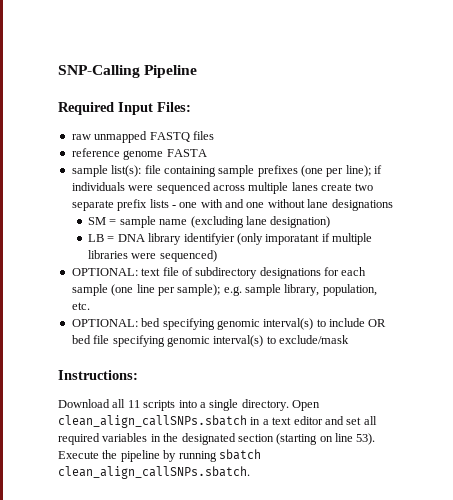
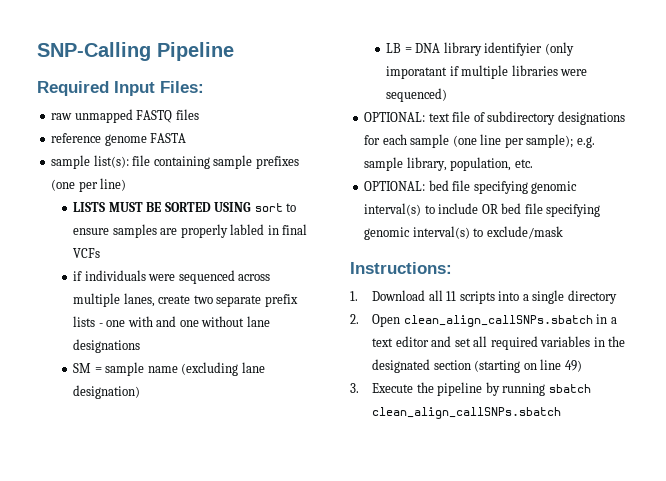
[345,165,371,177] line); -> [100,178,127,191] [73,202,297,212] [73,224,308,238] [73,248,101,258] line) // LISTS MUST BE SORTED USING sort to ensure samples are properly labled in final VCFs //
[291,182,318,191] lanes -> [123,293,155,307] lanes,
(161, 322) none -> [452,180,471,191] file
(138, 375) none -> [350,291,358,301] 1.
[241,399,289,411] directory. -> [567,290,617,304] [350,314,359,324] directory // 2.
[356,433,376,445] 53). -> [564,360,582,372] [350,383,359,393] 49) // 3.
[58,466,250,479] clean_align_callSNPs.sbatch. -> [371,407,561,419] clean_align_callSNPs.sbatch

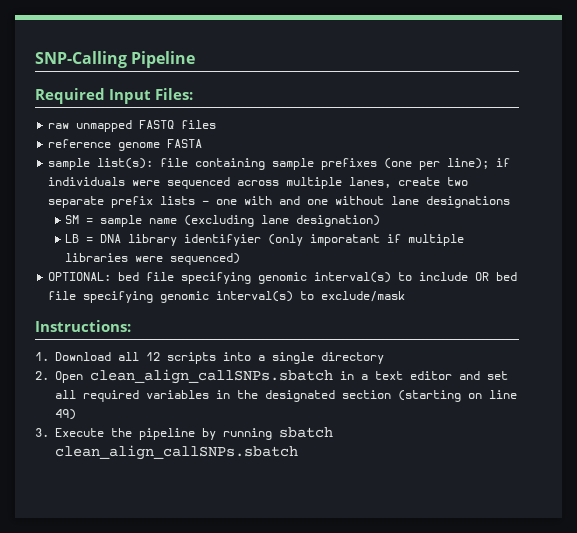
[100,178,127,191] [73,202,297,212] [73,224,308,238] [73,248,101,258] line) // LISTS MUST BE SORTED USING sort to ensure samples are properly labled in final VCFs // -> [447,158,490,169] line);
[364,111,625,125] [364,134,595,148] [364,157,533,171] // OPTIONAL: text file of subdirectory designations for each sample (one line per sample); e.g. sample library, population, etc. -> (241, 259) none
[446,291,457,301] 11 -> [146,352,160,361] 12

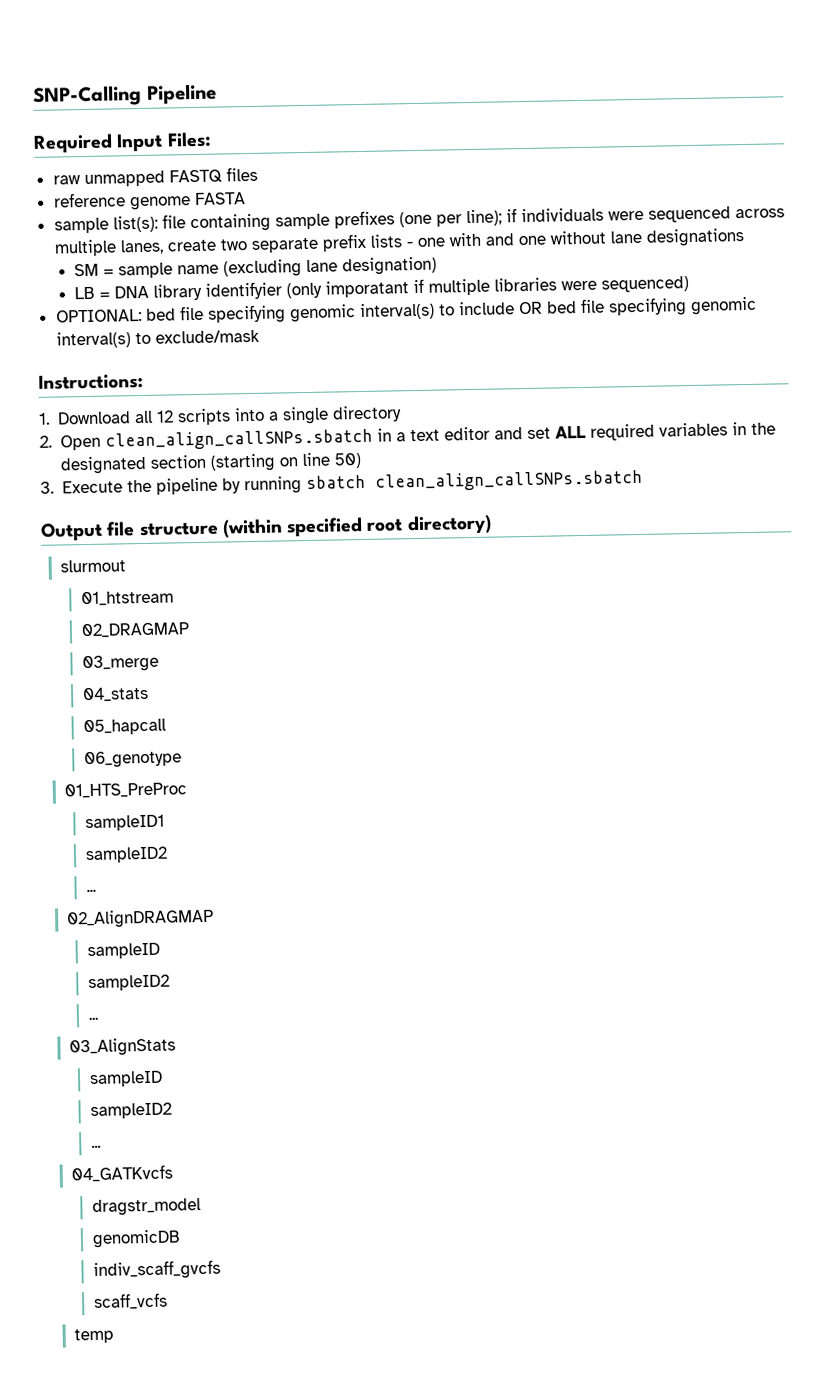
[55,390,76,399] all -> [554,425,586,439] ALL
[55,409,76,420] 49) -> [333,453,362,469] 50)
(298, 452) none -> [40,514,492,542] [60,559,127,573] [80,590,174,607] [80,622,190,639] [81,654,159,673] [81,686,149,703] [82,718,166,736] [83,750,182,769] [64,782,188,799] [84,814,165,832] [84,846,168,864] [85,888,96,893] [67,908,215,929] [86,942,160,960] [87,974,170,992] [87,1016,98,1021] [69,1037,177,1057] [88,1070,163,1088] [89,1102,172,1120] [90,1144,101,1149] [71,1164,174,1183] [91,1198,201,1217] [91,1229,181,1249] [92,1259,221,1281] [92,1292,168,1311] [74,1328,115,1344] // Output file structure (within specified root directory) // slurmout // 01_htstream // 02_DRAGMAP // 03_merge // 04_stats // 05_hapcall // 06_genotype // 01_HTS_PreProc // sampleID1 // sampleID2 // ... // 02_AlignDRAGMAP // sampleID // sampleID2 // ... // 03_AlignStats // sampleID // sampleID2 // ... // 04_GATKvcfs // dragstr_model // genomicDB // indiv_scaff_gvcfs // scaff_vcfs // temp

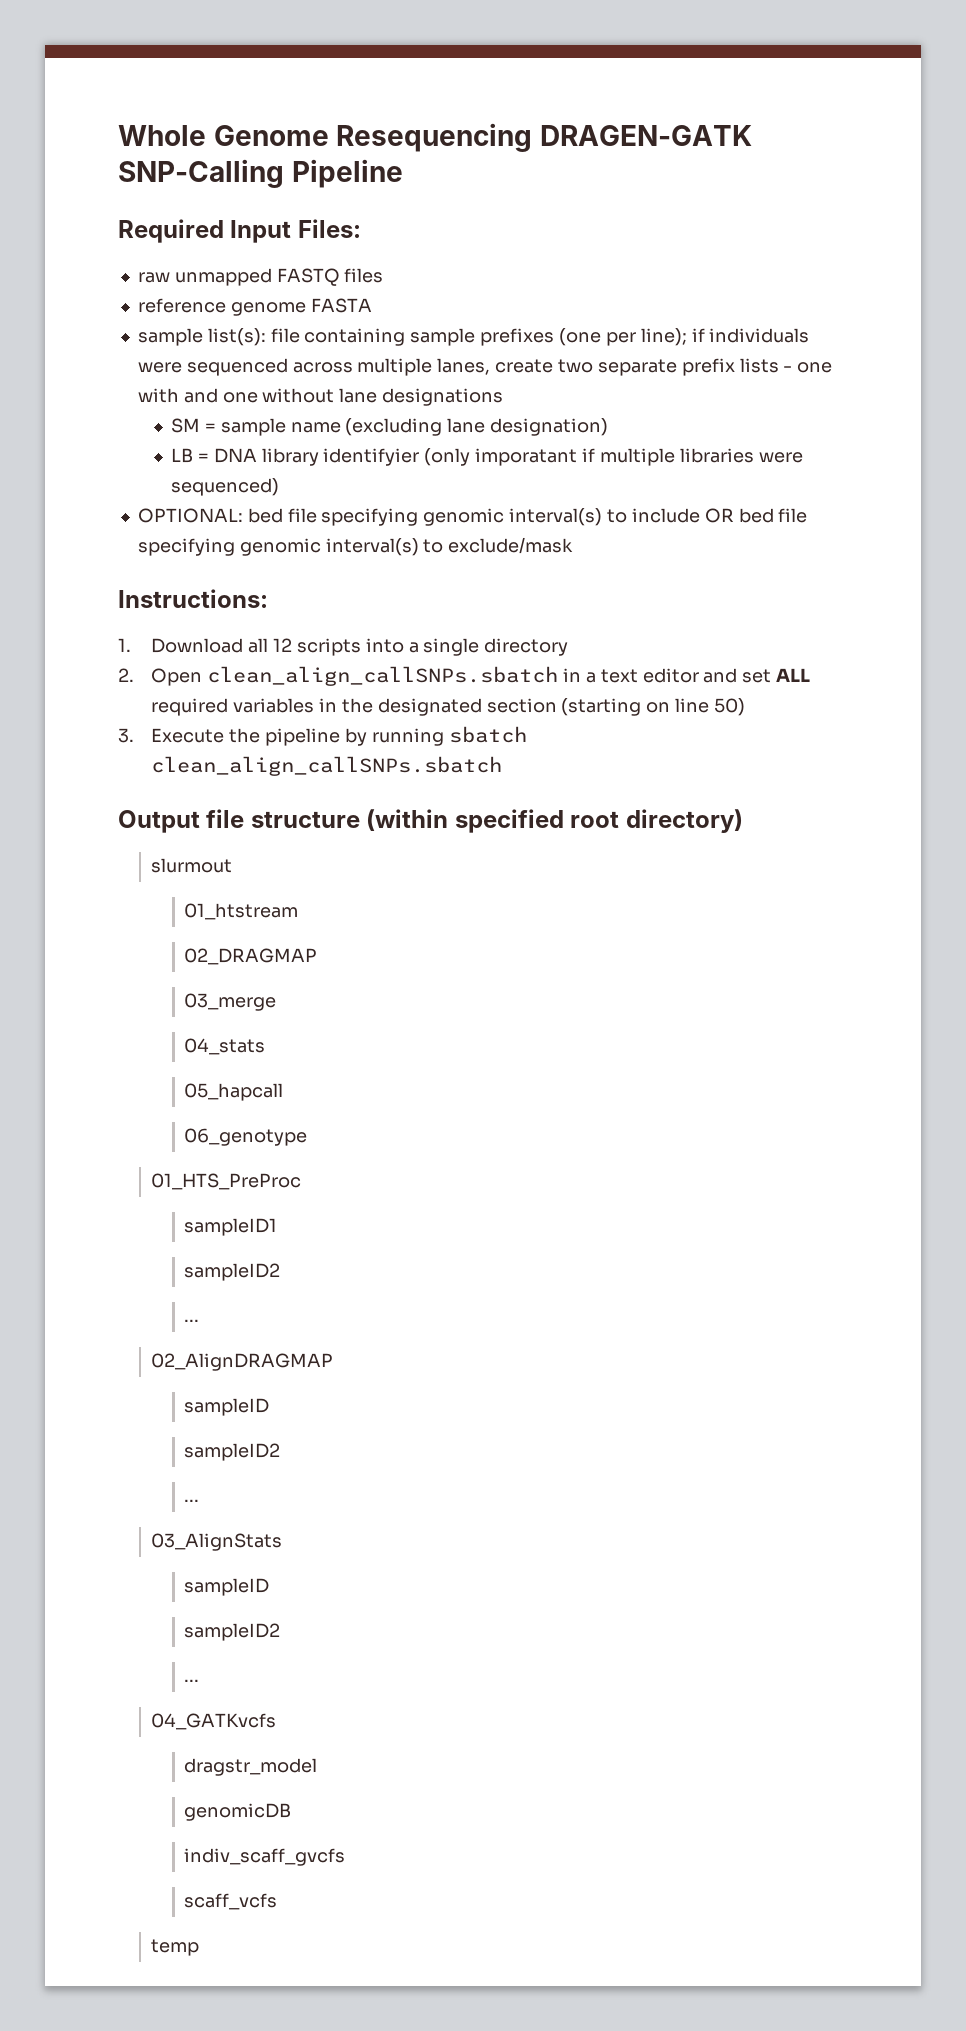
(33, 95) none -> [118,123,752,152] Whole Genome Resequencing DRAGEN-GATK

